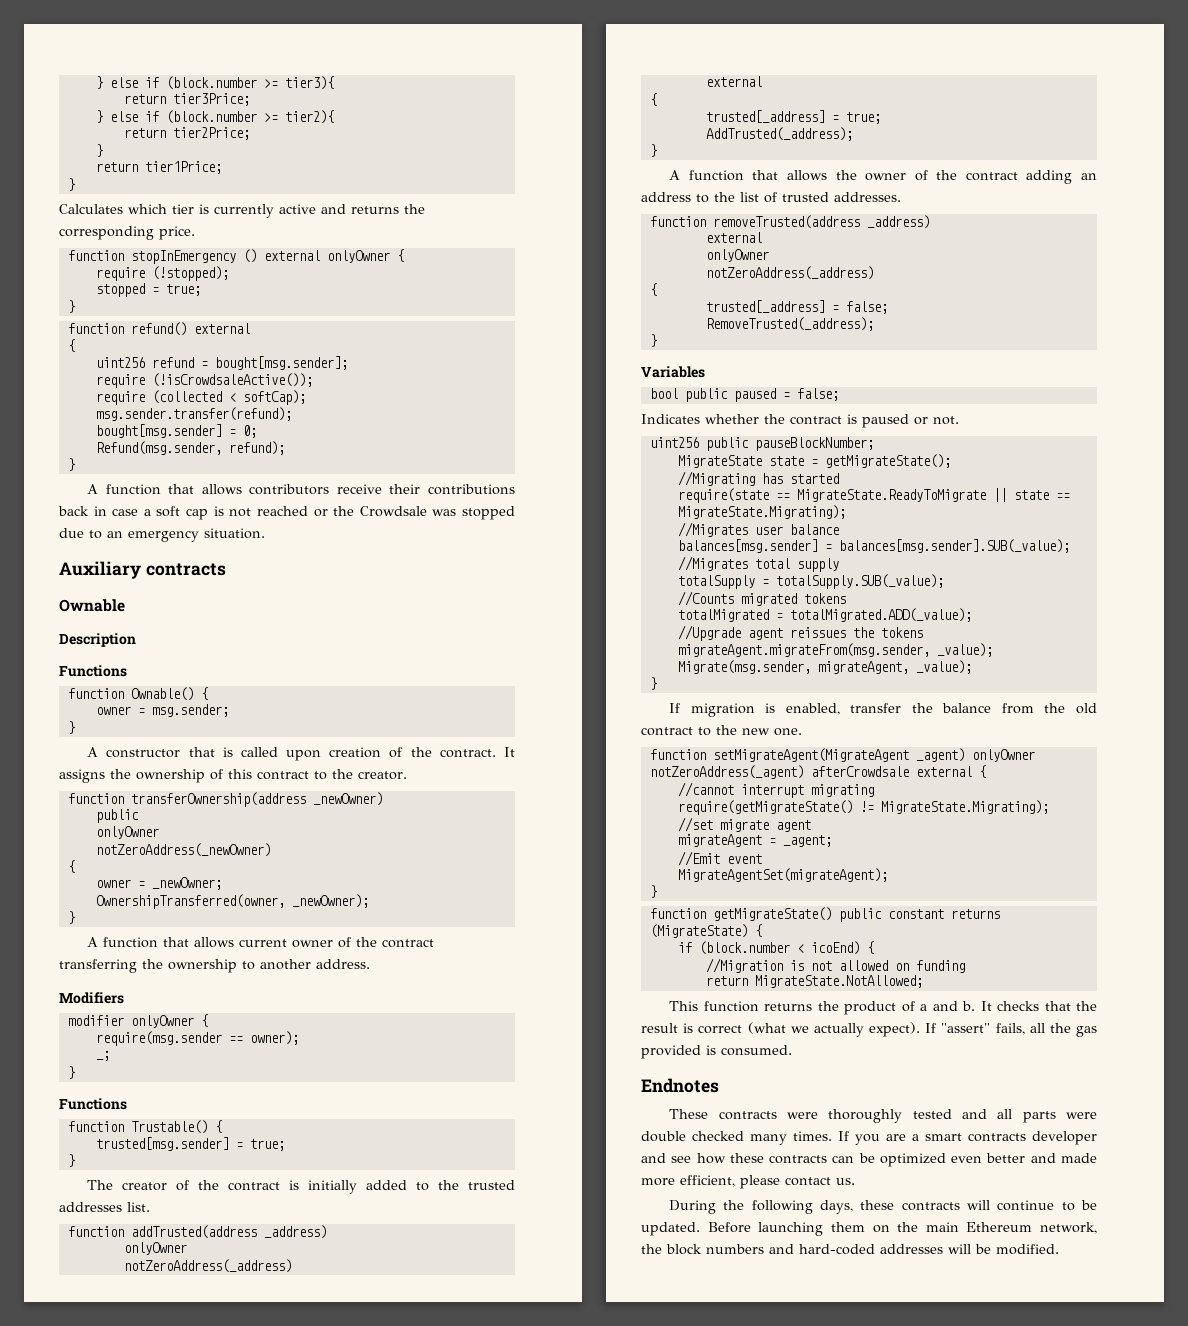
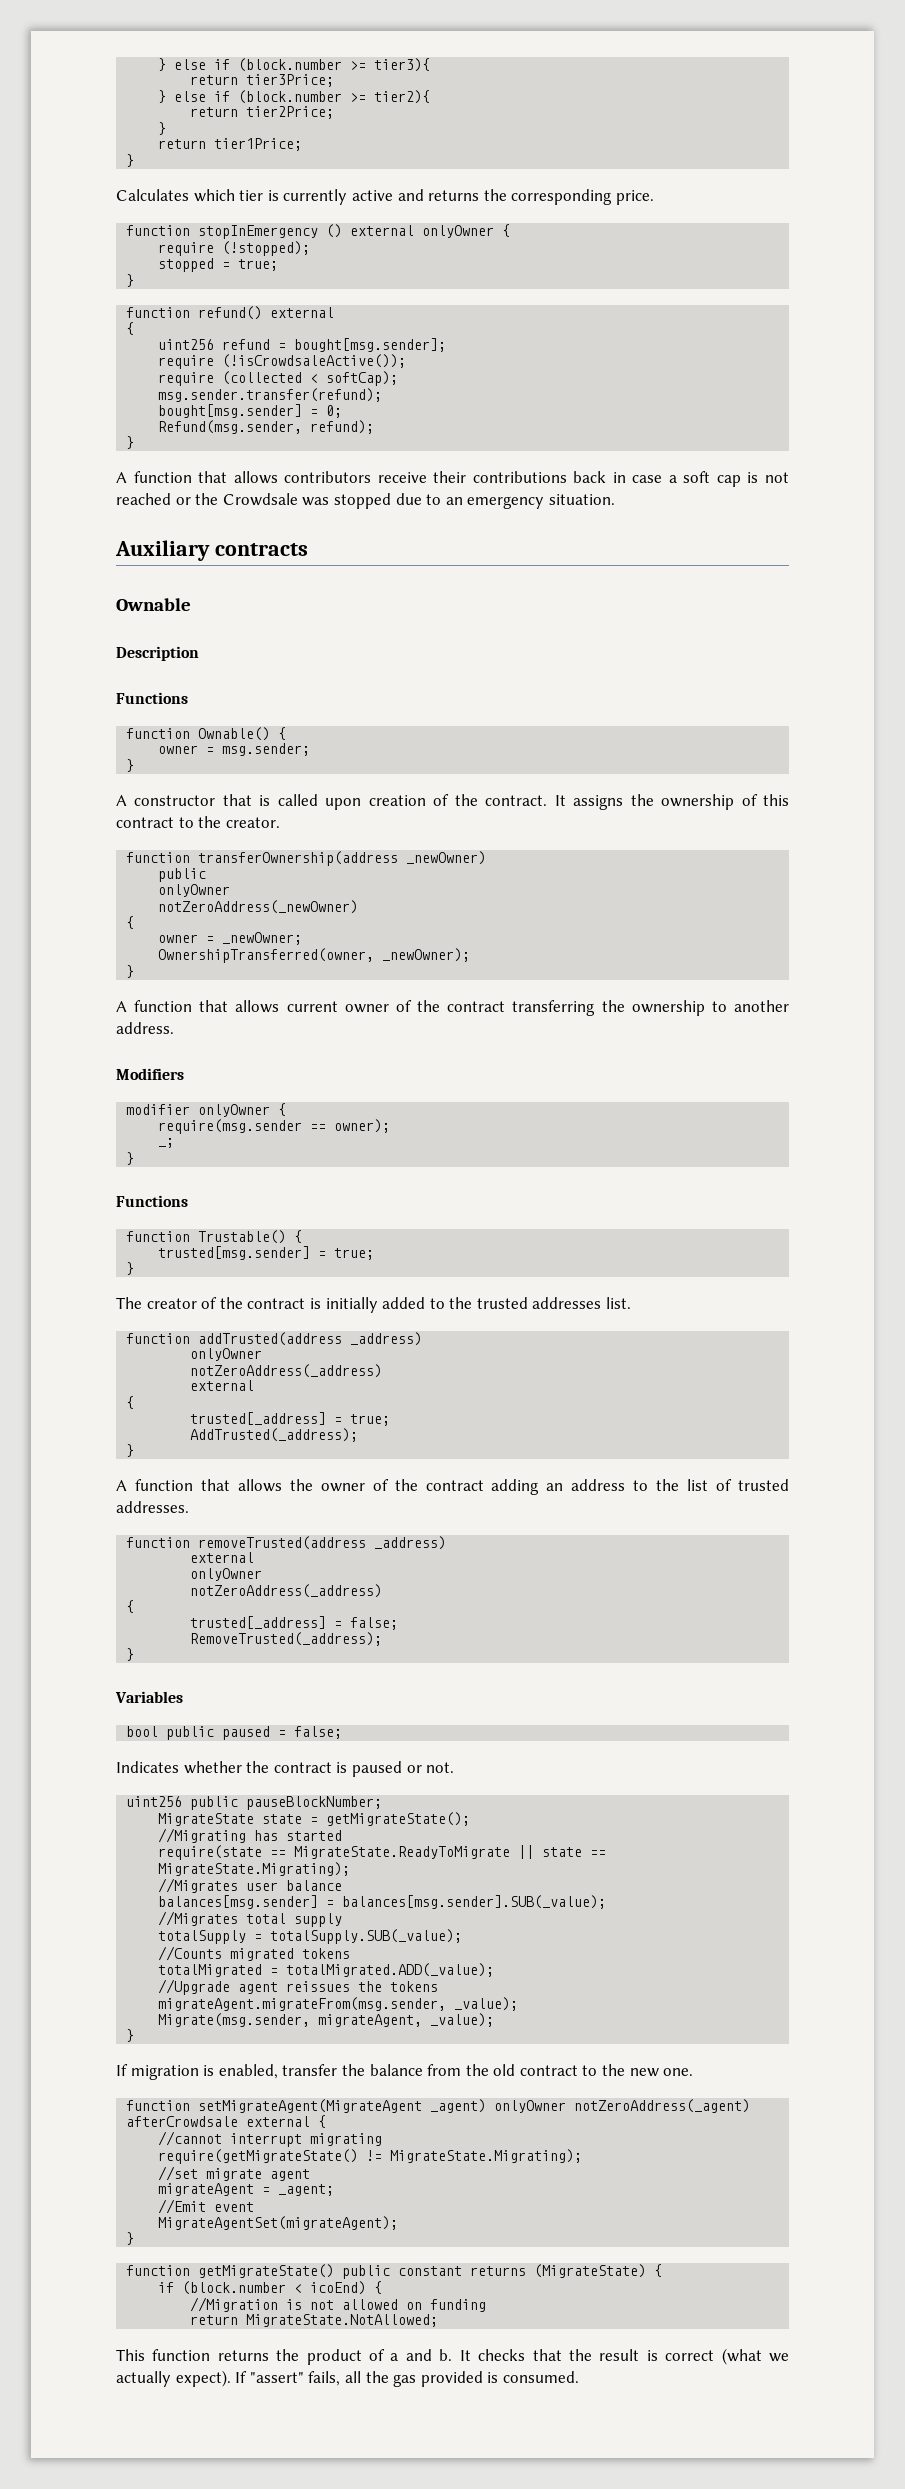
[641,1078,719,1093] [669,1109,1097,1123] [641,1131,1097,1145] [641,1153,1097,1167] [641,1175,855,1189] [669,1200,1097,1214] [641,1222,1097,1236] [641,1244,1059,1255] // Endnotes // These contracts were thoroughly tested and all parts were double checked many times. If you are a smart contracts developer and see how these contracts can be optimized even better and made more efficient, please contact us. // During the following days, these contracts will continue to be updated. Before launching them on the main Ethereum network, the block numbers and hard-coded addresses will be modified. -> (579, 2377) none

